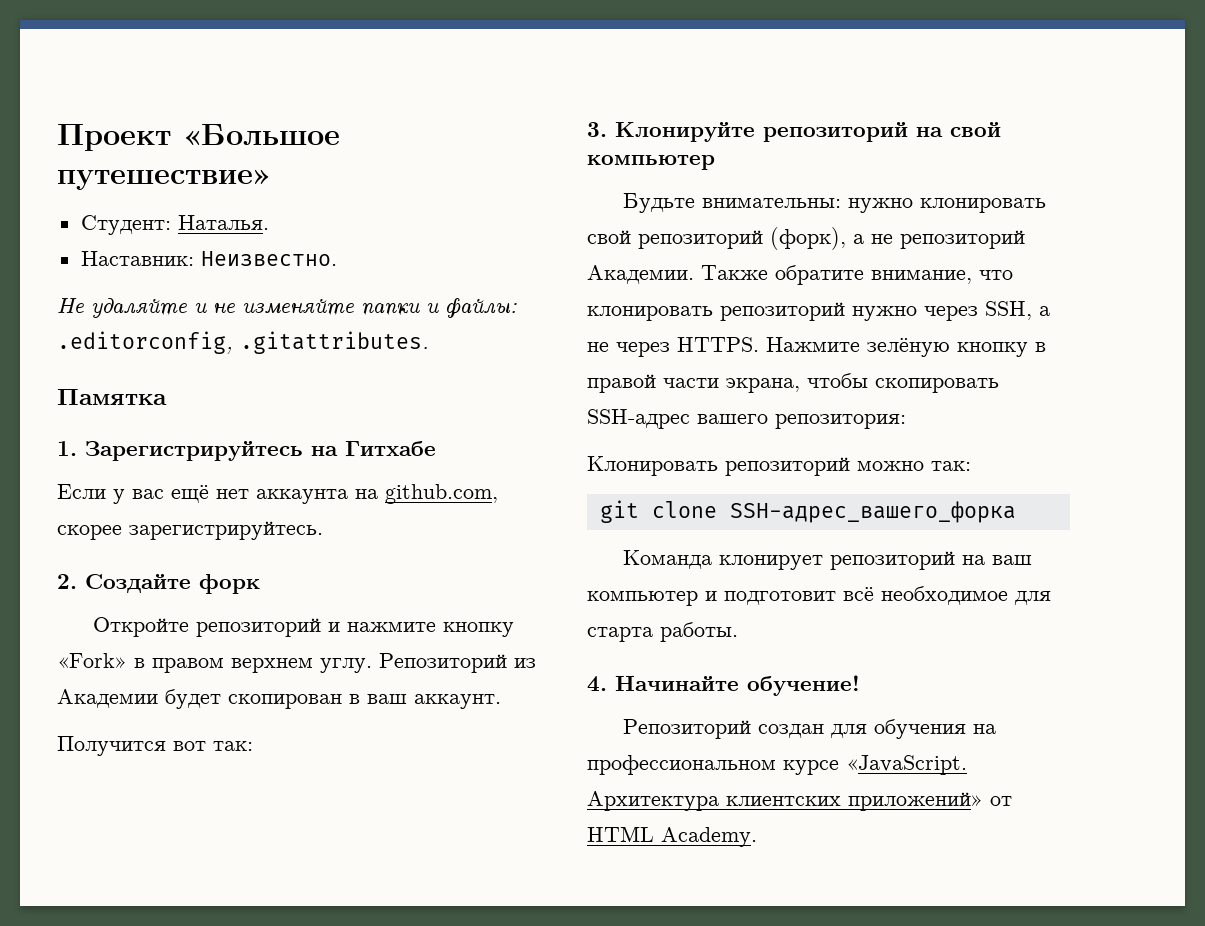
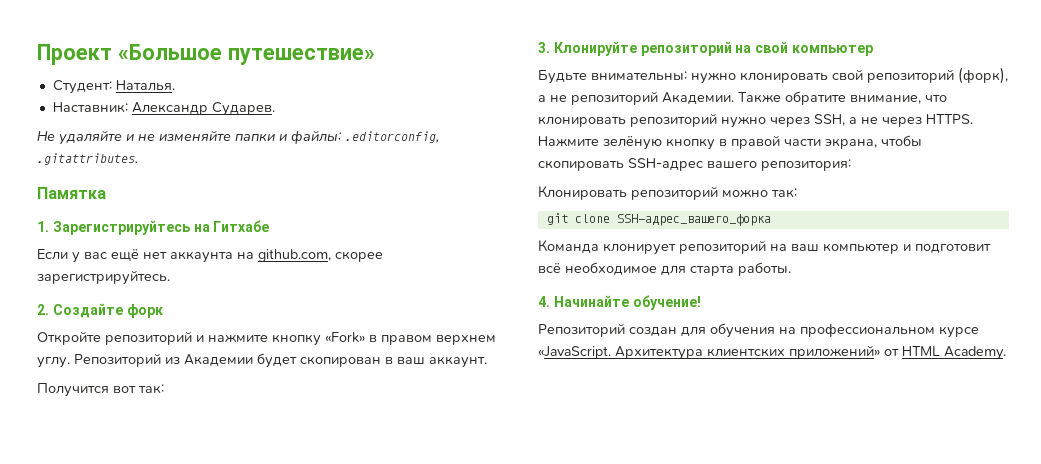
[200,251,337,266] Неизвестно. -> [131,102,275,116] Александр Сударев.

